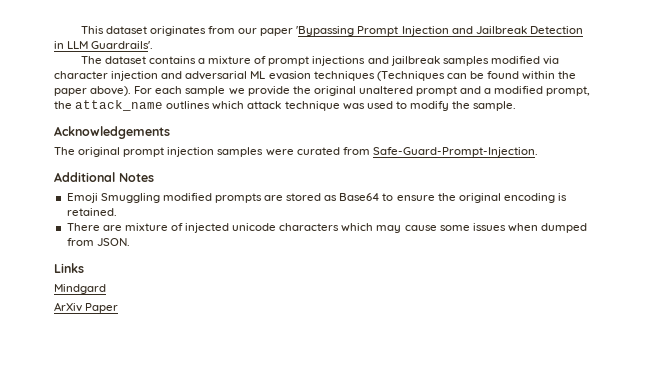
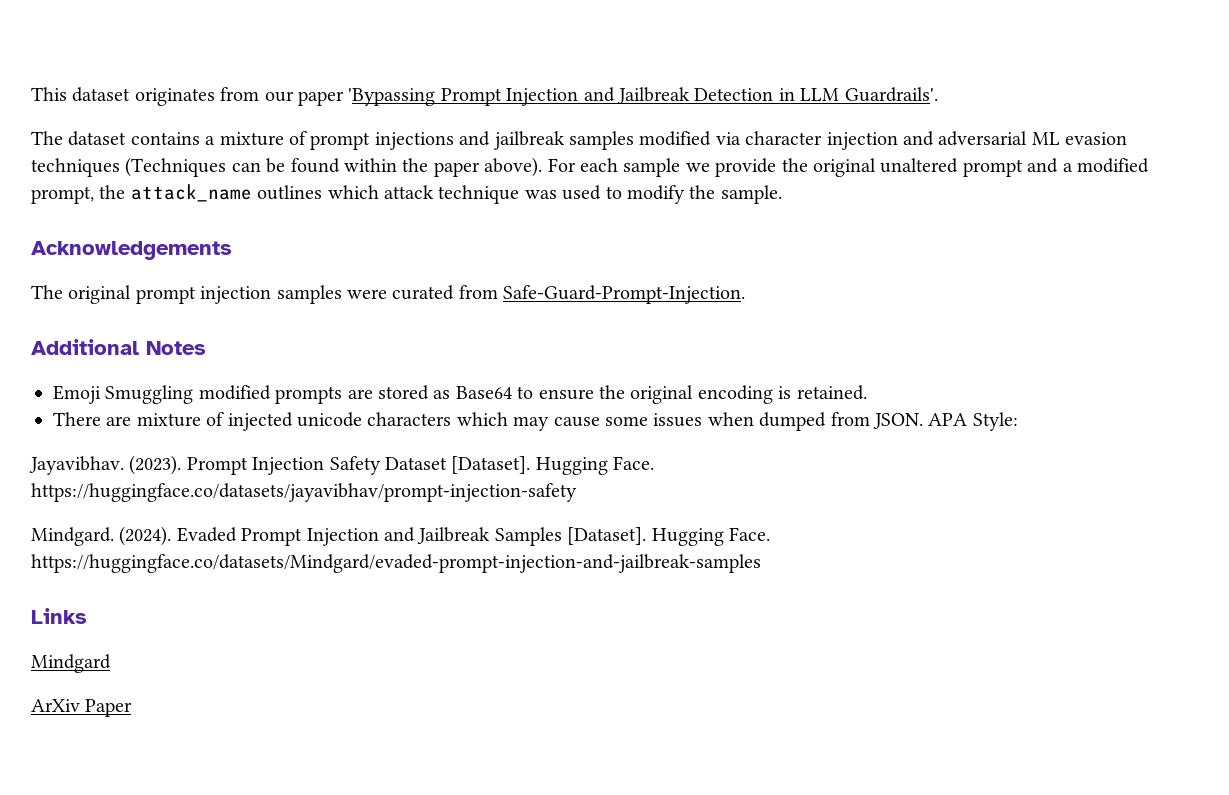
(130, 242) none -> [928,412,1018,431] [29,455,655,475] [31,483,577,502] [31,526,770,546] [31,554,761,573] APA Style: // Jayavibhav. (2023). Prompt Injection Safety Dataset [Dataset]. Hugging Face. https://huggingface.co/datasets/jayavibhav/prompt-injection-safety // Mindgard. (2024). Evaded Prompt Injection and Jailbreak Samples [Dataset]. Hugging Face. https://huggingface.co/datasets/Mindgard/evaded-prompt-injection-and-jailbreak-samples

